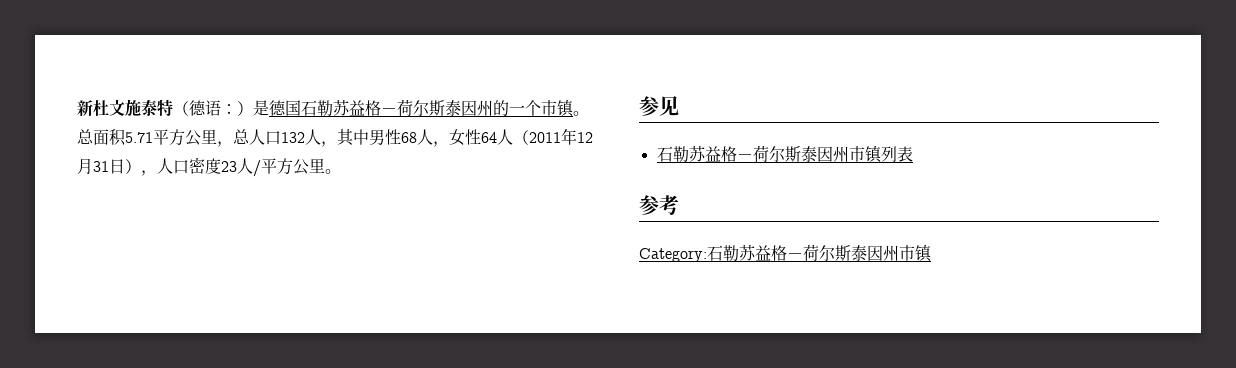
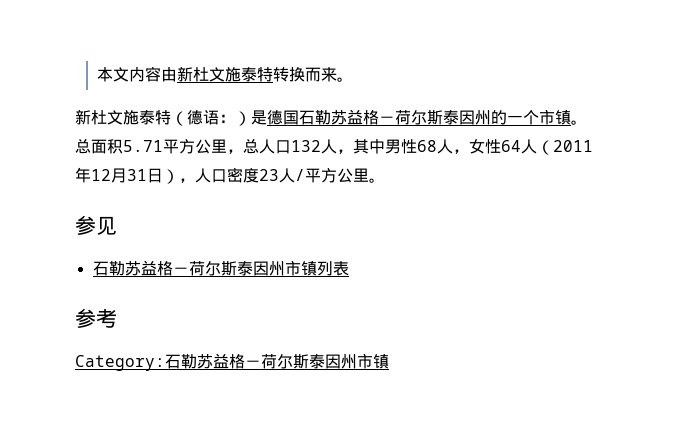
(77, 108) none -> [96,66,353,82] 本文内容由新杜文施泰特转换而来。 //

